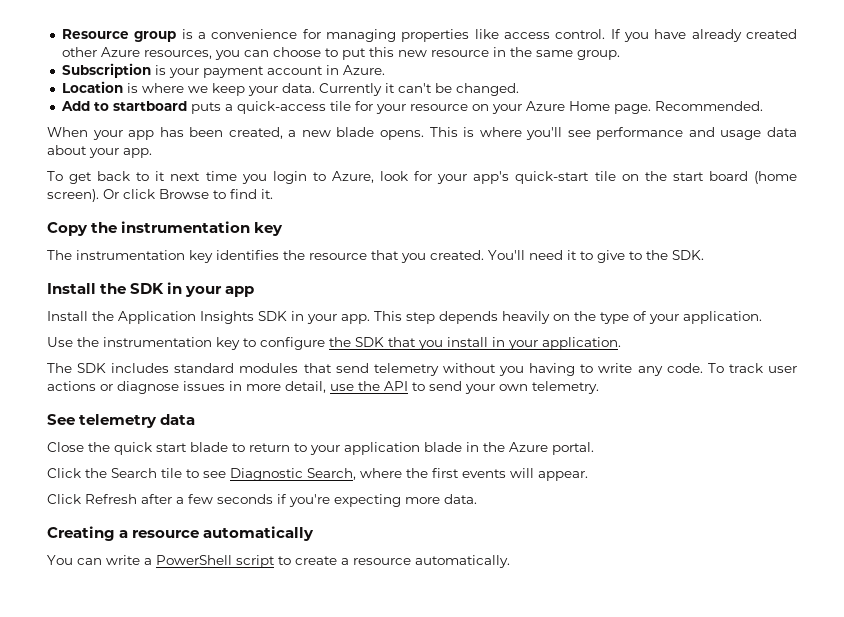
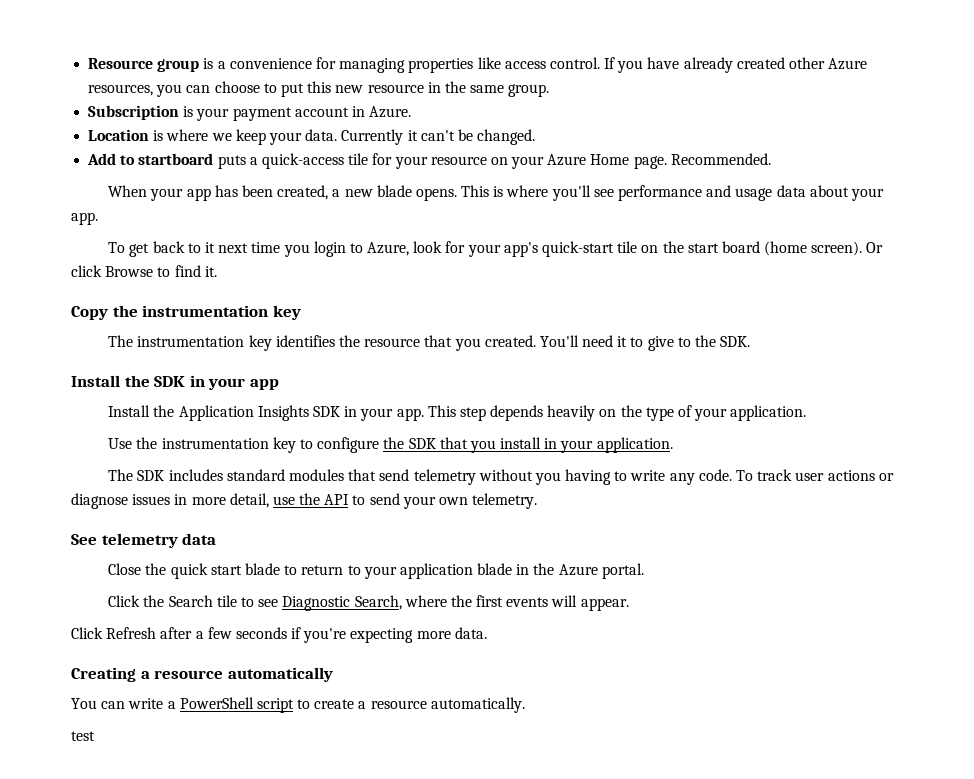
(510, 561) none -> [71,731,95,741] // test

